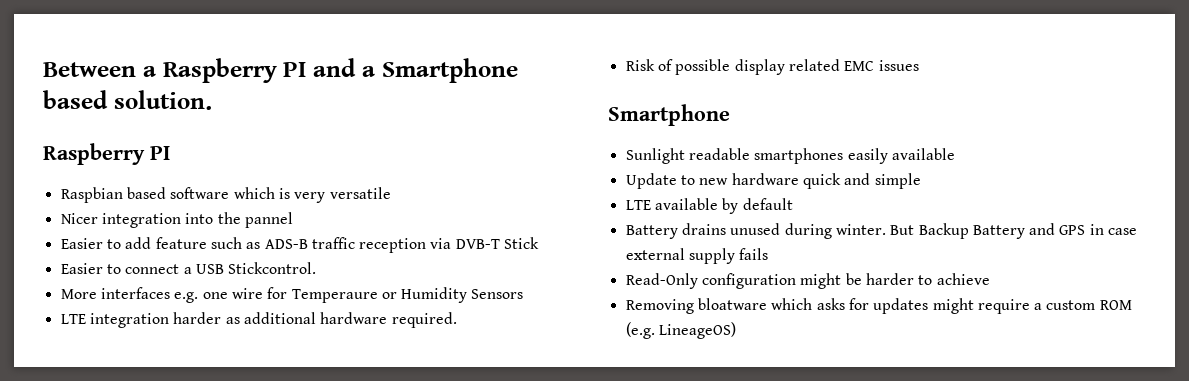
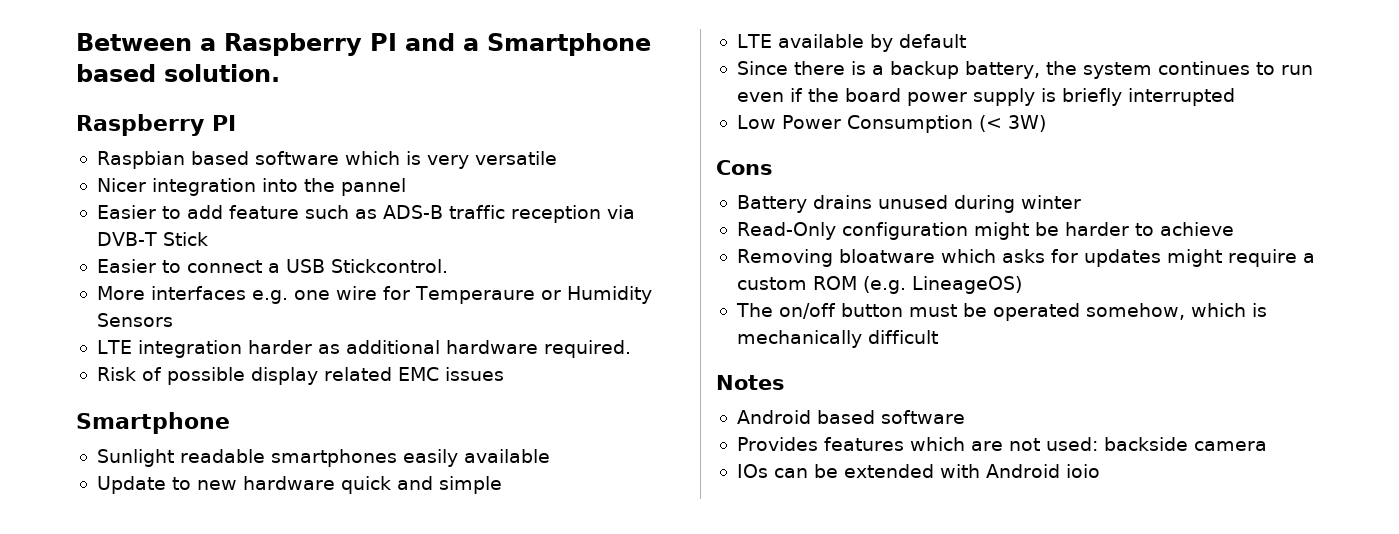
[625,223,1138,239] [625,248,769,264] Battery drains unused during winter. But Backup Battery and GPS in case external supply fails -> [736,61,1313,79] [736,88,1235,106] [736,115,1046,133] [716,160,773,175] [736,195,1081,213] Since there is a backup battery, the system continues to run even if the board power supply is briefly interrupted // Low Power Consumption (< 3W) // Cons // Battery drains unused during winter
(736, 330) none -> [735,303,1267,321] [736,330,938,348] [716,375,785,390] [736,410,965,424] [736,437,1267,451] [736,464,1100,478] // The on/off button must be operated somehow, which is mechanically difficult // Notes // Android based software // Provides features which are not used: backside camera // IOs can be extended with Android ioio

